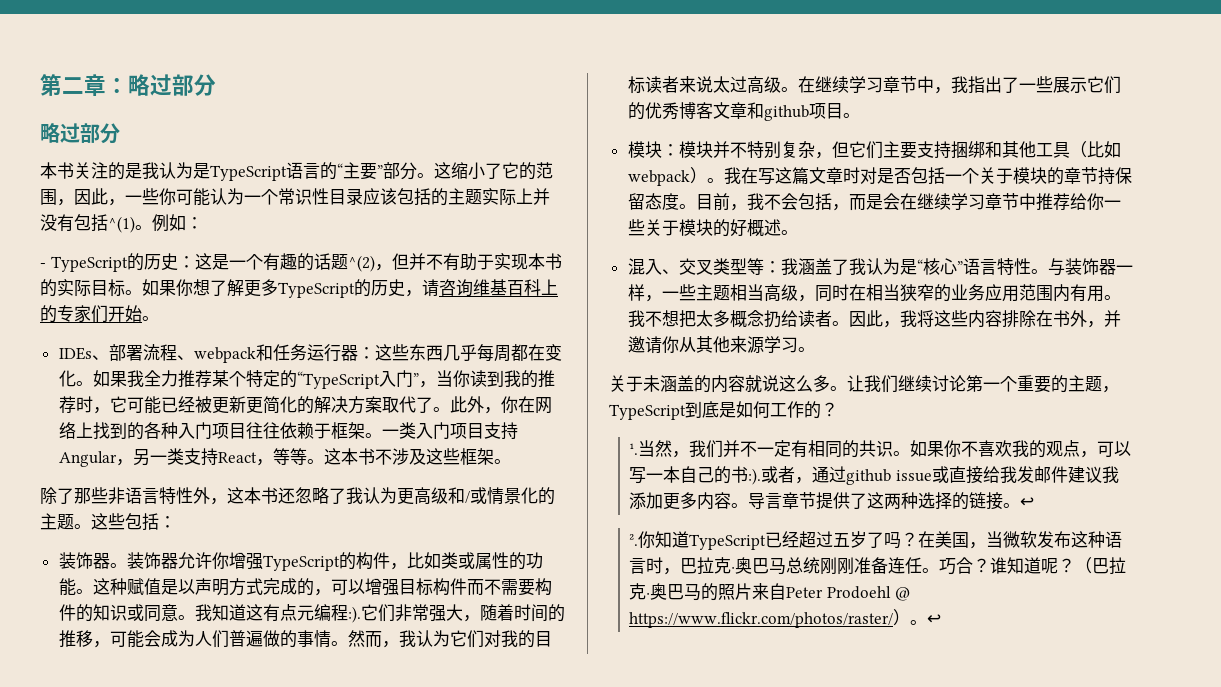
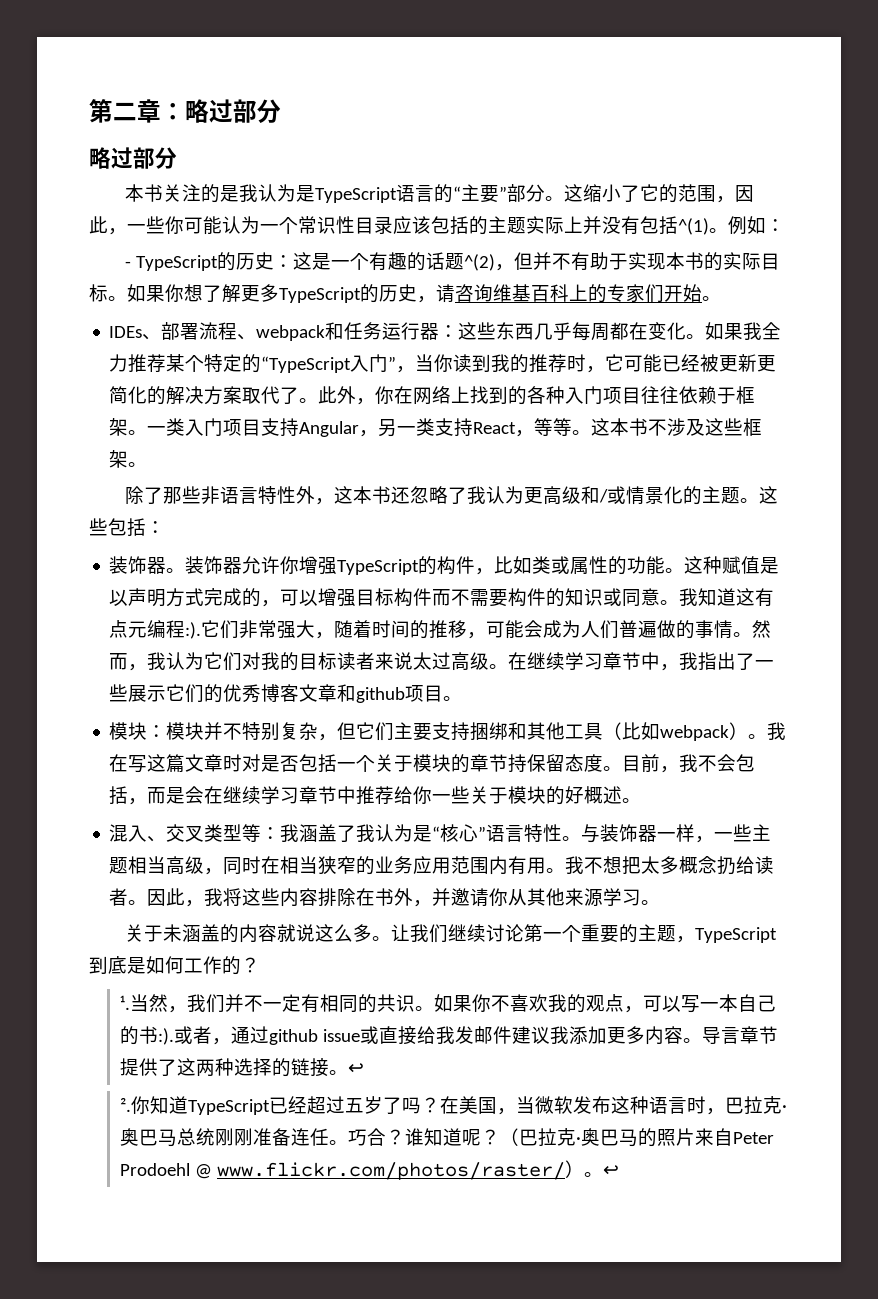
[629,612,894,628] https://www.flickr.com/photos/raster/ -> [216,1162,565,1180] www.flickr.com/photos/raster/

